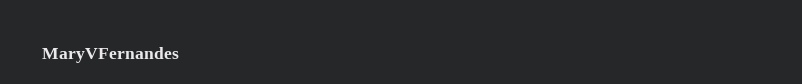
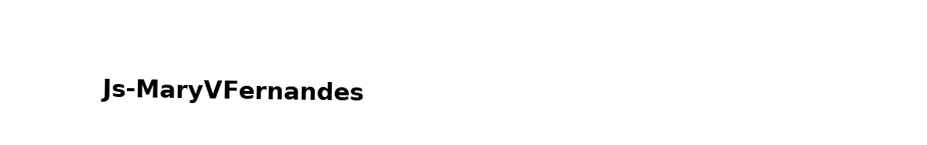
[42,47,179,63] MaryVFernandes -> [100,78,364,106] Js-MaryVFernandes

